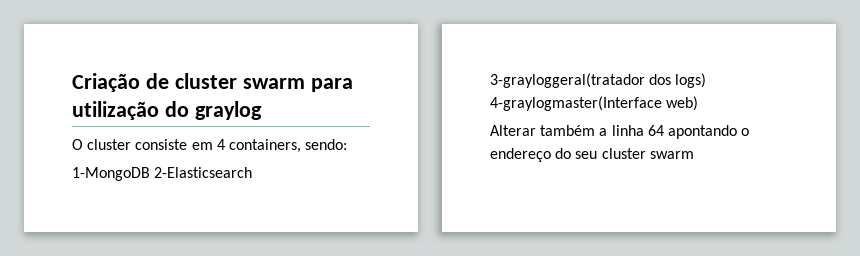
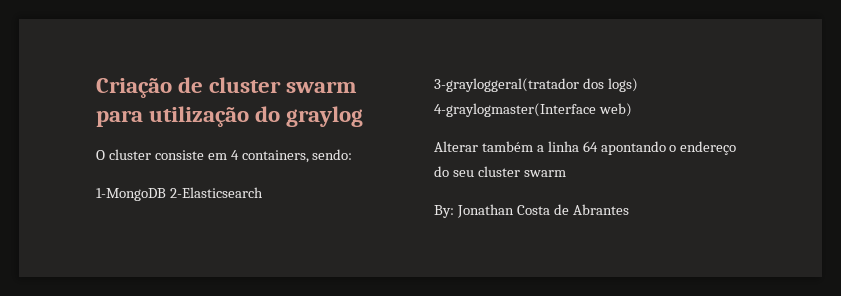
(694, 155) none -> [434,204,629,218] // By: Jonathan Costa de Abrantes

